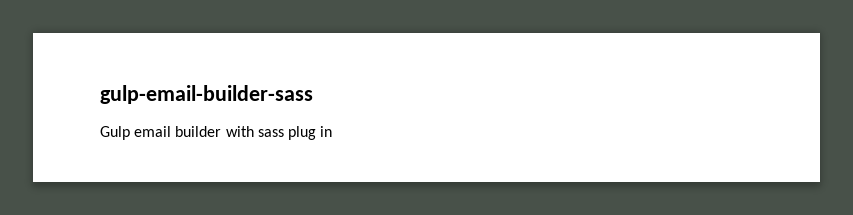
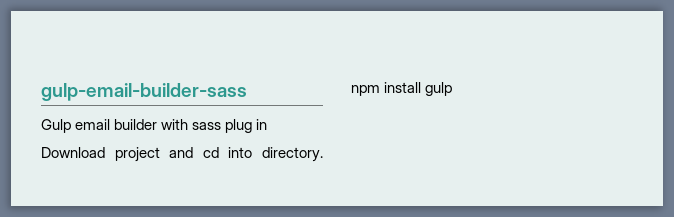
(333, 131) none -> [41,147,323,162] [351,82,453,96] // Download project and cd into directory. npm install gulp

